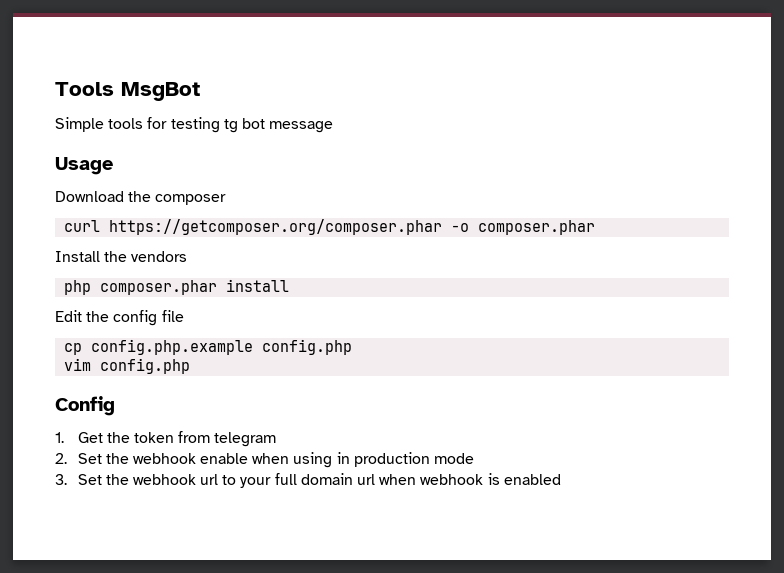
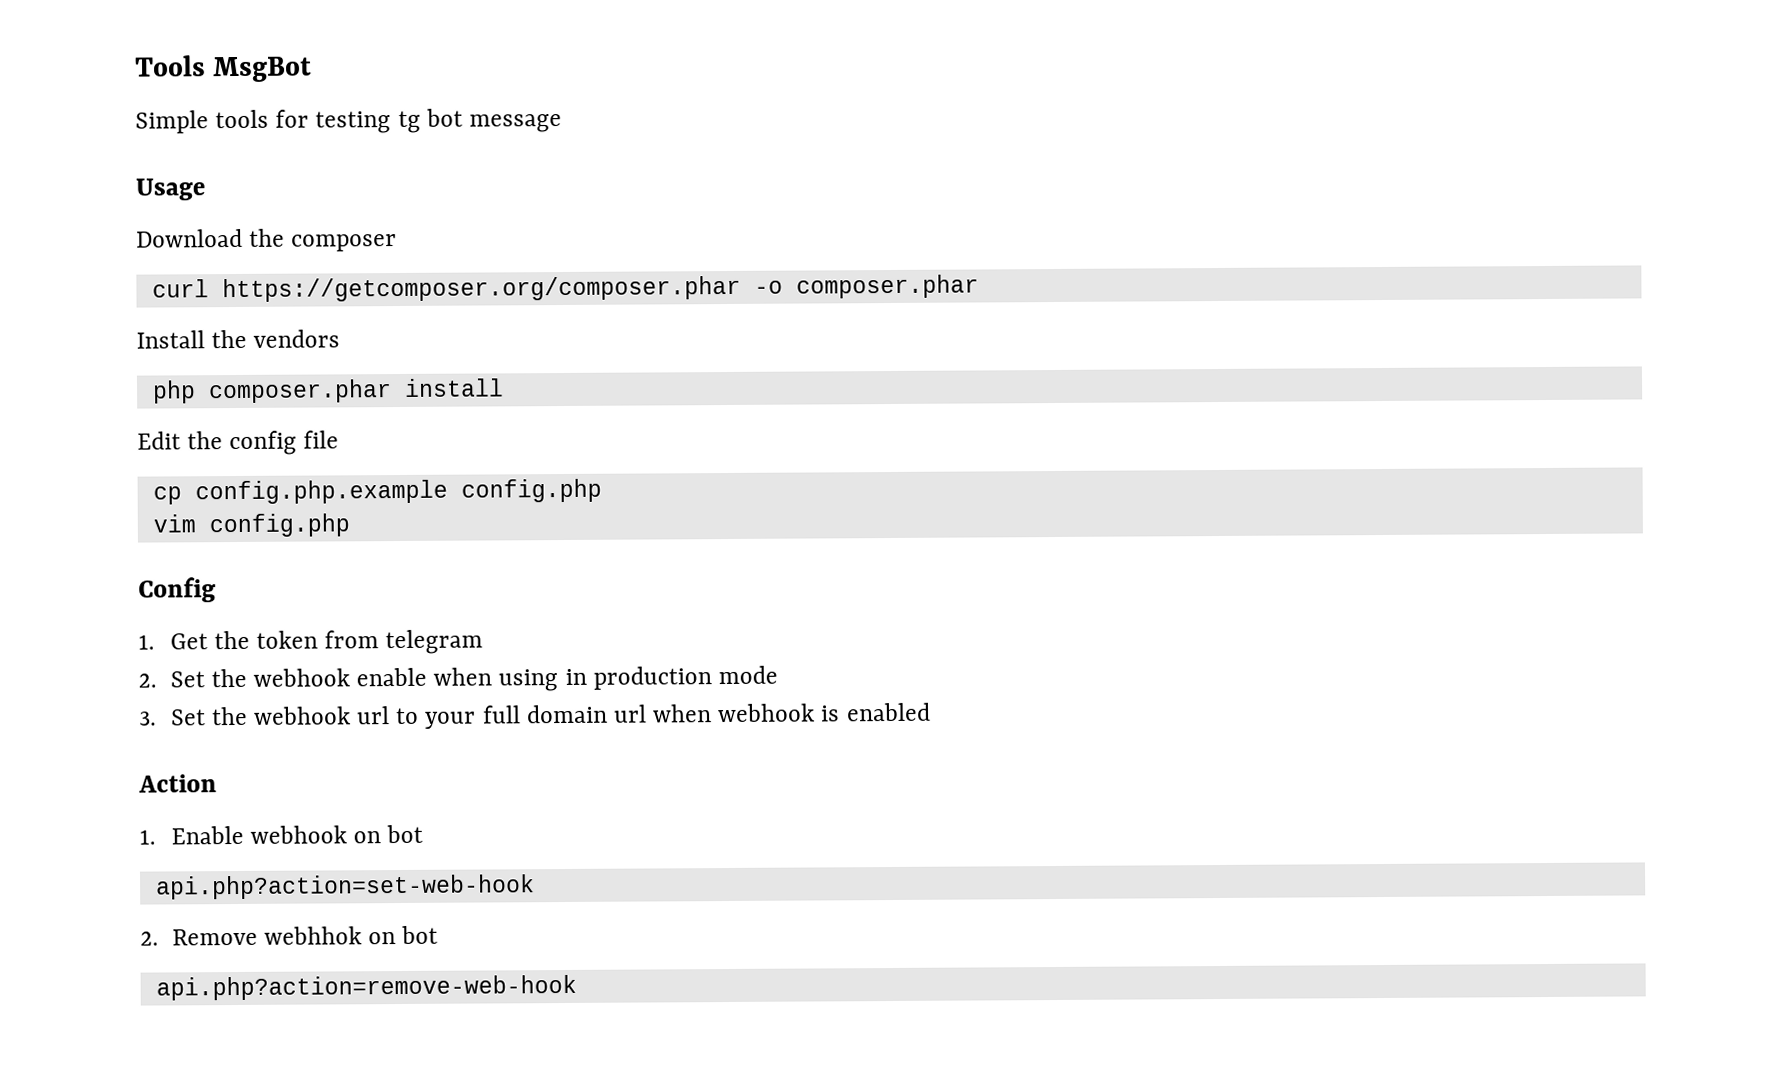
(561, 479) none -> [138,774,217,793] [139,824,424,845] [155,874,535,900] [140,925,439,946] [155,974,577,1001] // Action // 1. Enable webhook on bot // api.php?action=set-web-hook // 2. Remove webhhok on bot // api.php?action=remove-web-hook

